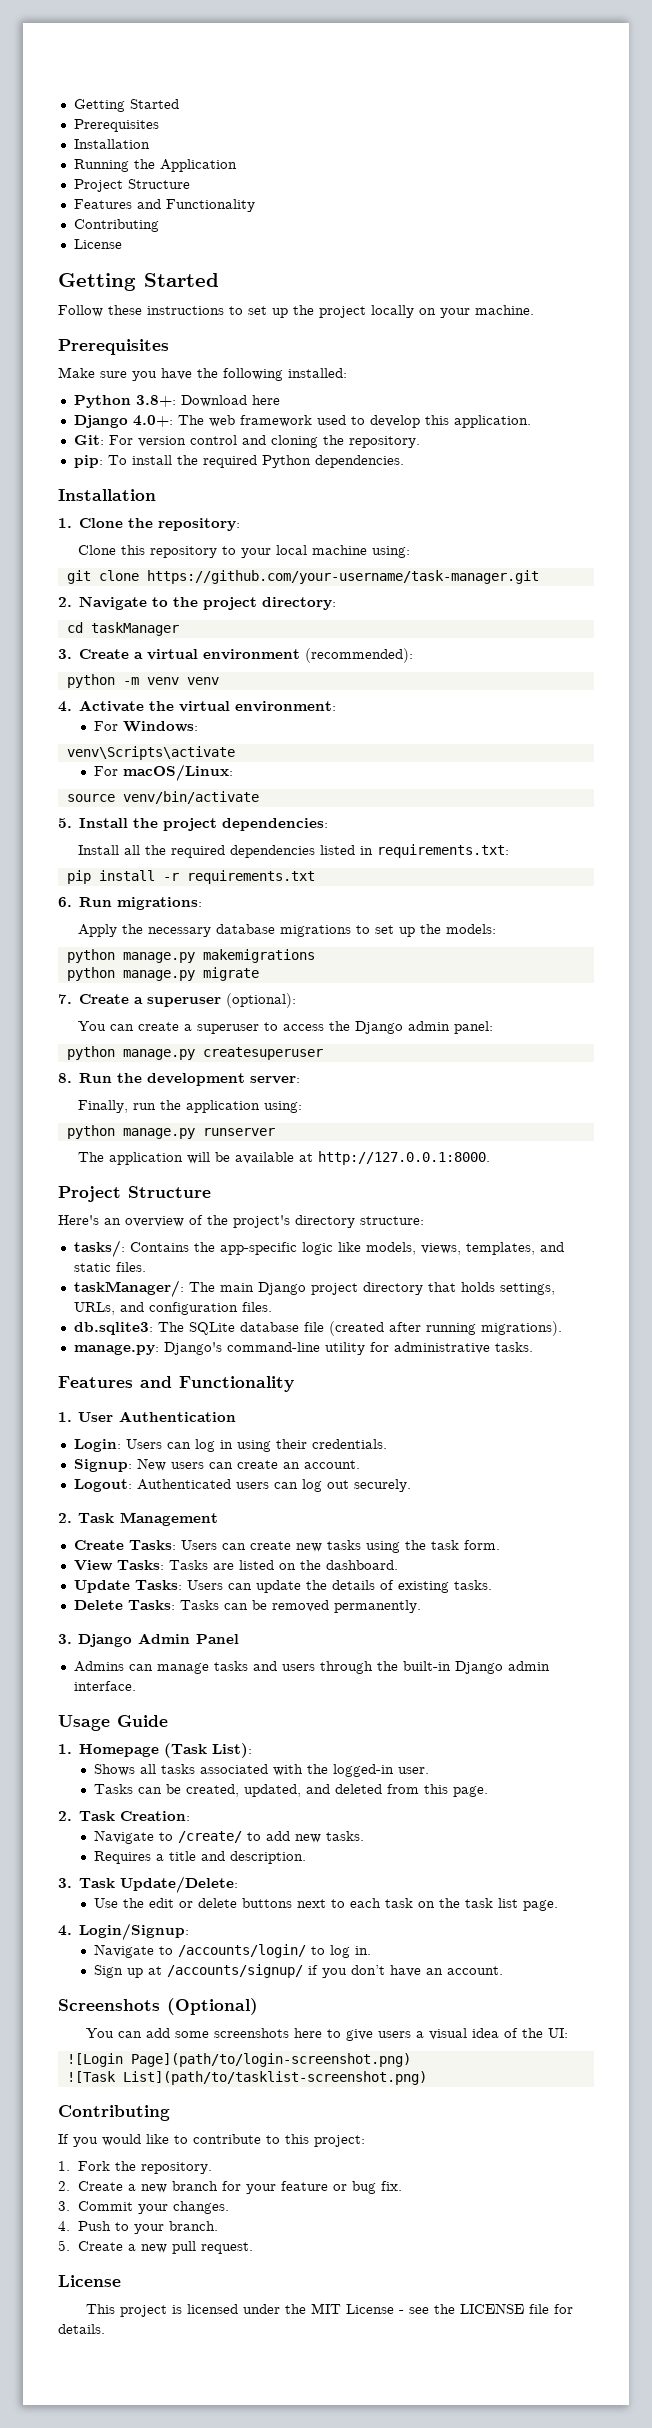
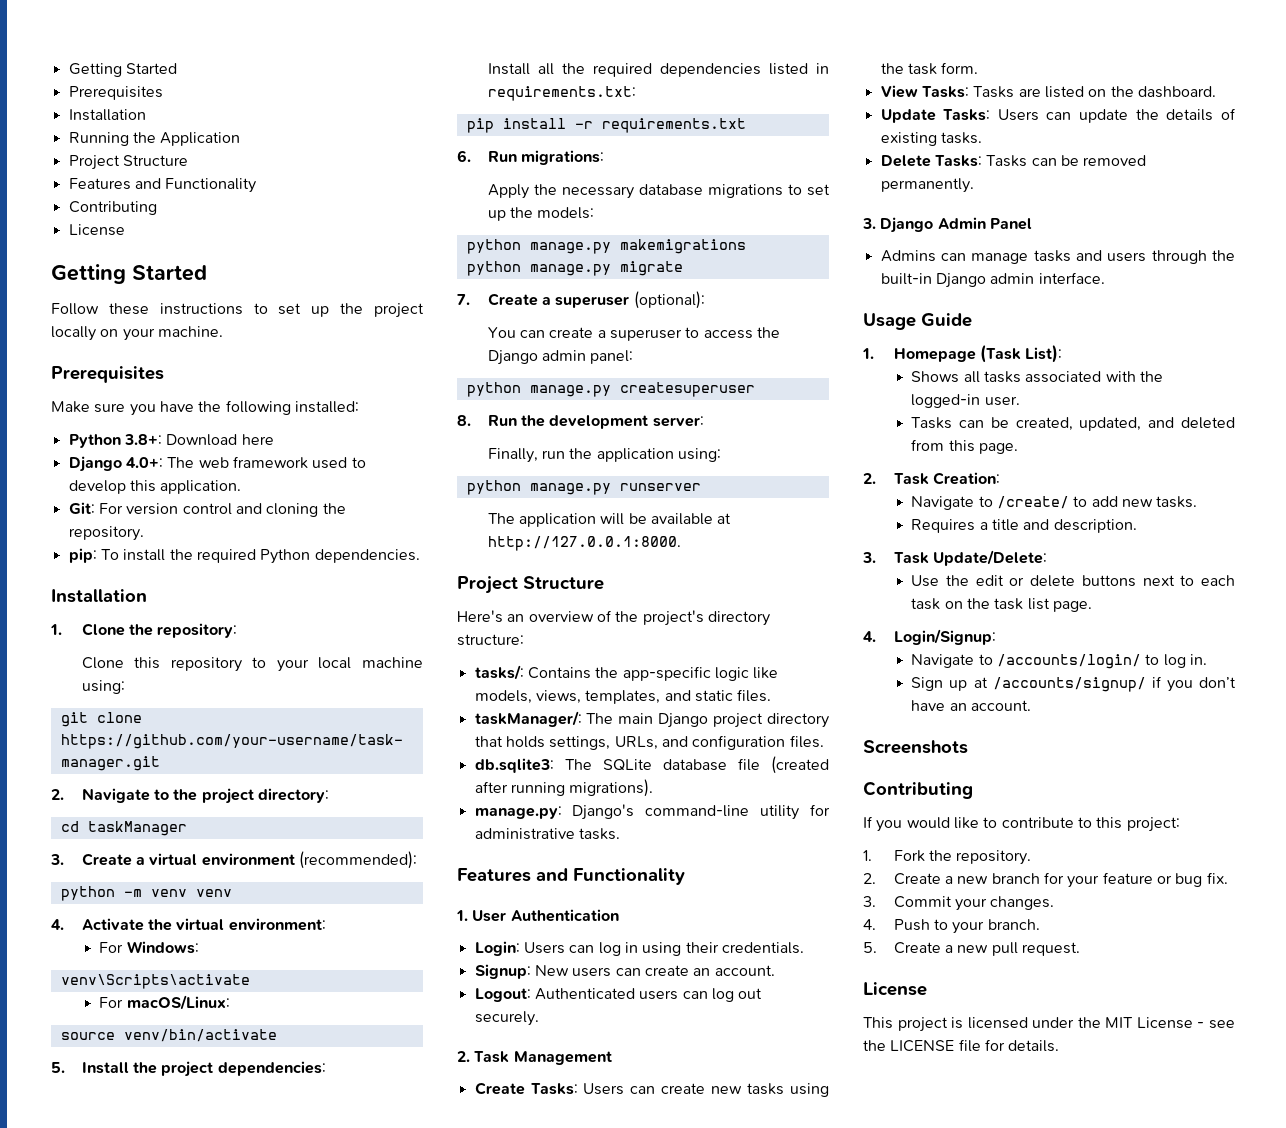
[167,1998,258,2015] [86,2028,569,2041] [66,2053,411,2067] [66,2071,427,2085] (Optional) // You can add some screenshots here to give users a visual idea of the UI: // ![Login Page](path/to/login-screenshot.png) // ![Task List](path/to/tasklist-screenshot.png) -> (968, 747) none

